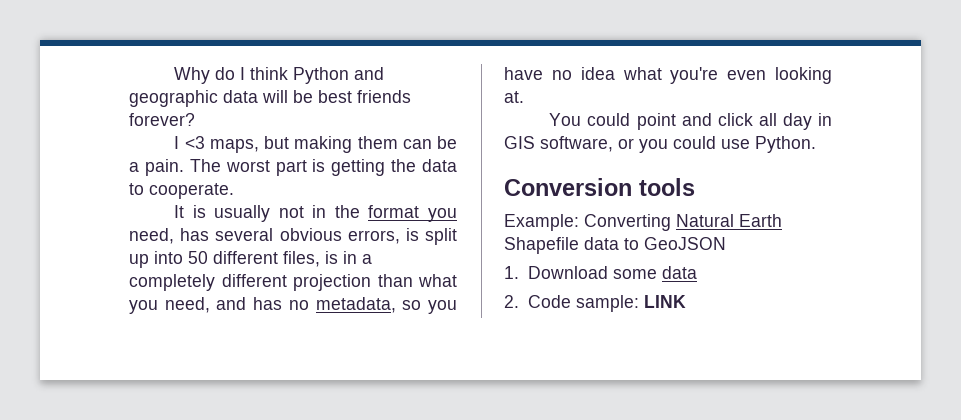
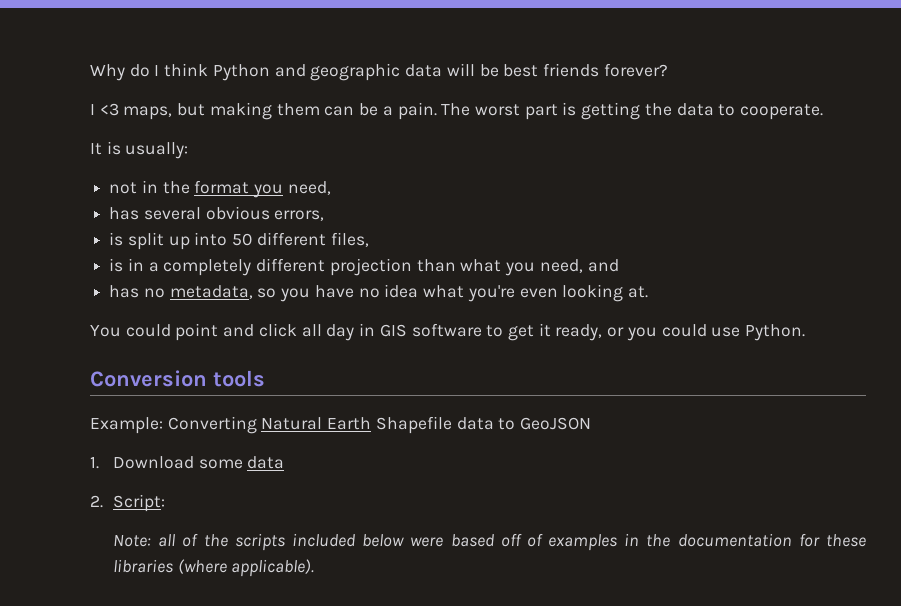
[214,205,271,222] usually -> [125,142,189,159] usually: //
(174, 236) none -> (331, 188) //
(400, 237) none -> (325, 215) //
(320, 259) none -> (369, 239) //
(247, 303) none -> (619, 265) //
[540,136,613,152] software, -> [411,323,603,341] software to get it ready,
[528,295,687,312] Code sample: LINK -> [113,494,166,512] [113,533,867,551] [113,559,315,577] Script: // Note: all of the scripts included below were based off of examples in the documentation for these libraries (where applicable).

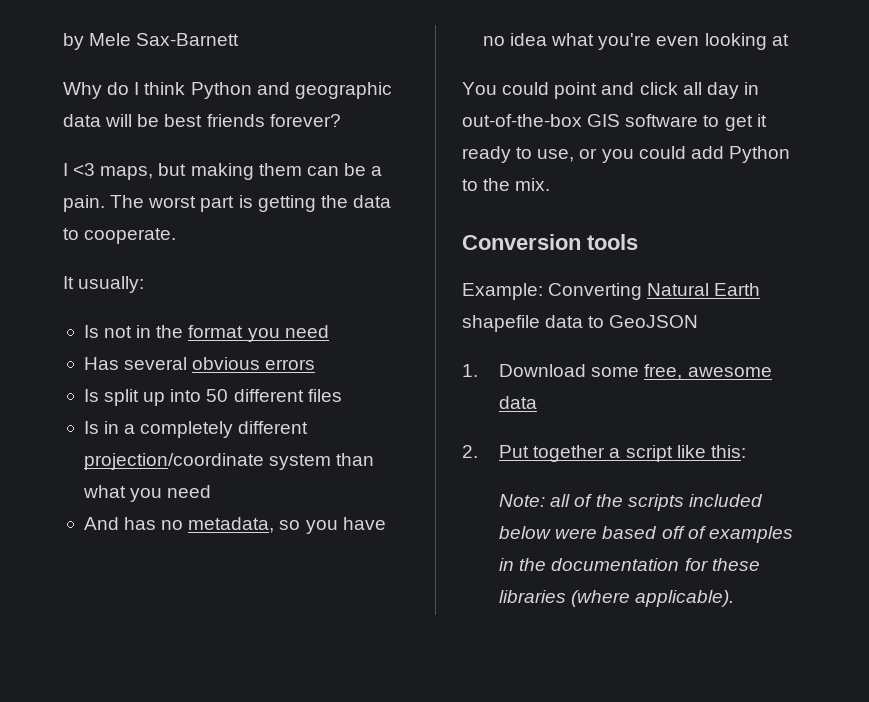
(90, 72) none -> [63,33,240,50] by Mele Sax-Barnett //
[106,141,121,155] is -> (74, 282) none
(189, 150) none -> [83,325,99,338] Is
[287,181,331,195] [109,206,325,221] [109,232,124,246] need, // has several obvious errors, // is -> [284,325,329,338] [83,357,316,370] [83,389,99,402] need // Has several obvious errors // Is
[330,232,369,247] [109,258,124,272] files, // is -> [307,389,342,402] [83,421,99,434] files // Is
[329,258,412,276] projection -> [83,453,332,470] projection/coordinate system
[539,259,619,273] need, and // -> [167,485,212,498] [83,517,119,530] need // And
[627,286,648,298] at. -> [771,34,789,46] at
(376, 329) none -> [462,114,582,127] out-of-the-box
[555,324,806,341] ready, or you could use Python. -> [462,146,790,163] [462,178,551,191] ready to use, or you could add Python to the mix.
[375,416,452,434] Shapefile -> [462,315,540,332] shapefile
(243, 464) none -> [644,364,772,380] free, awesome
[113,494,166,512] Script: -> [499,445,746,462] Put together a script like this:

